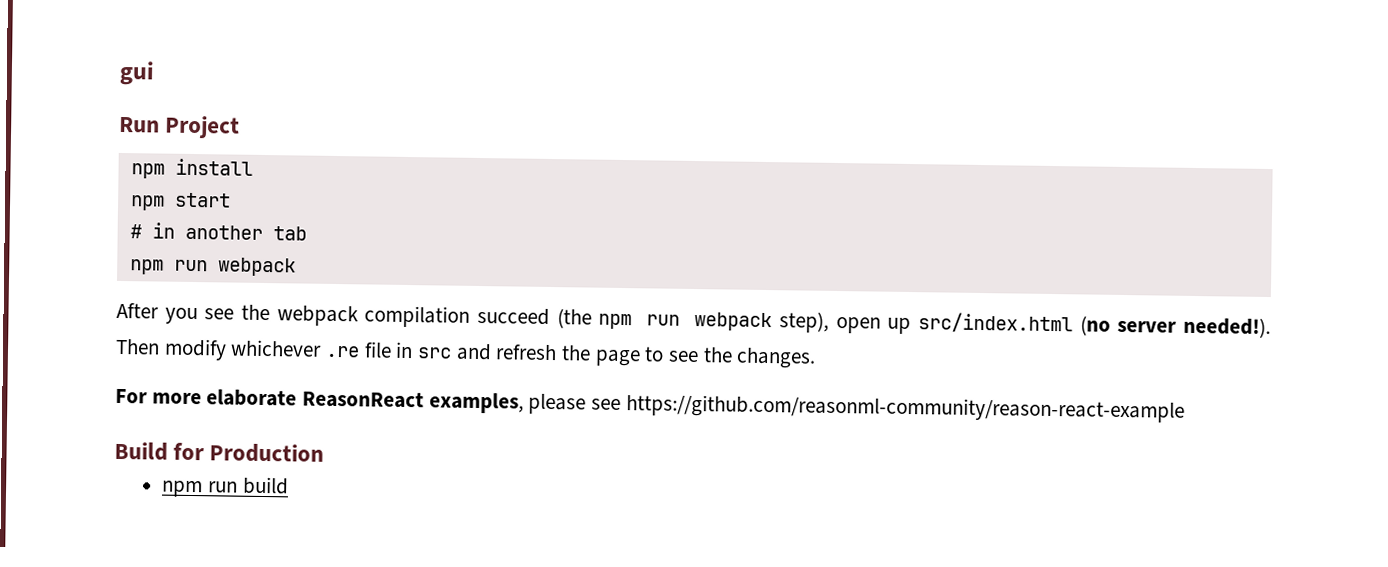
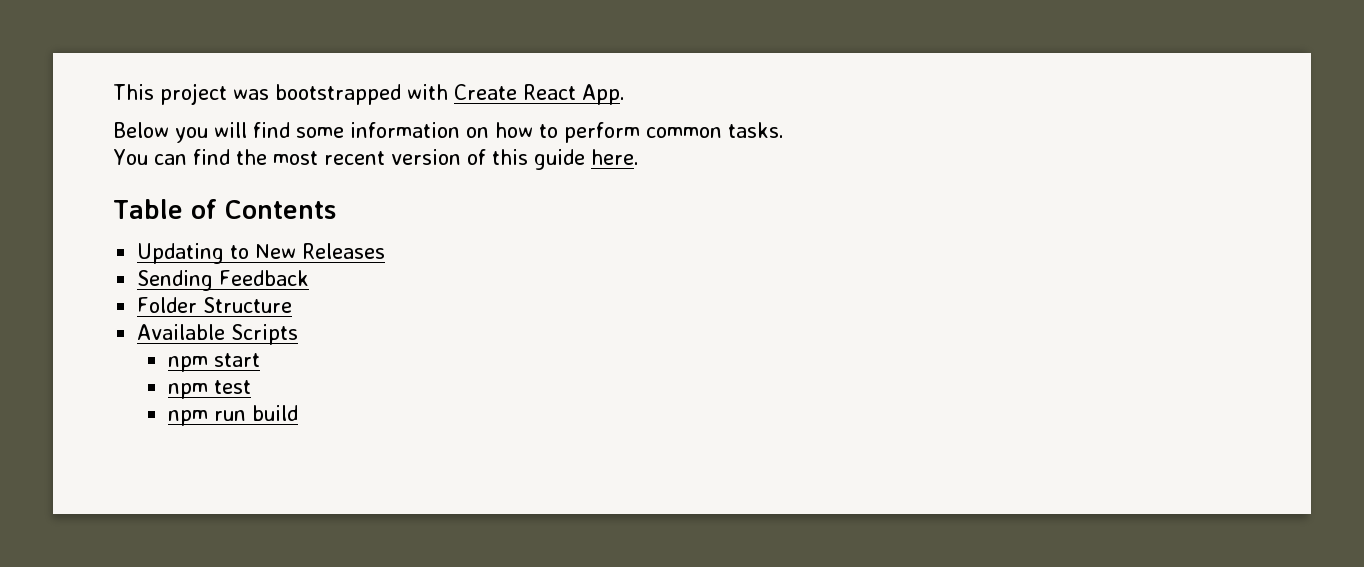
[119,60,155,86] [119,115,241,139] [130,158,253,179] [129,192,231,211] [129,222,307,241] [129,257,296,277] [116,302,1272,339] [115,338,817,369] [115,388,1185,423] [114,441,325,463] gui // Run Project // npm install // npm start // # in another tab // npm run webpack // After you see the webpack compilation succeed (the npm run webpack step), open up src/index.html (no server needed!). Then modify whichever .re file in src and refresh the page to see the changes. // For more elaborate ReasonReact examples, please see https://github.com/reasonml-community/reason-react-example // Build for Production -> [113,83,625,105] [113,122,784,143] [113,149,639,170] [113,199,336,219] [137,243,386,264] [137,270,310,291] [137,297,293,313] [137,324,299,345] [168,353,261,372] [168,380,252,399] This project was bootstrapped with Create React App. // Below you will find some information on how to perform common tasks. // You can find the most recent version of this guide here. // Table of Contents // Updating to New Releases // Sending Feedback // Folder Structure // Available Scripts // npm start // npm test

